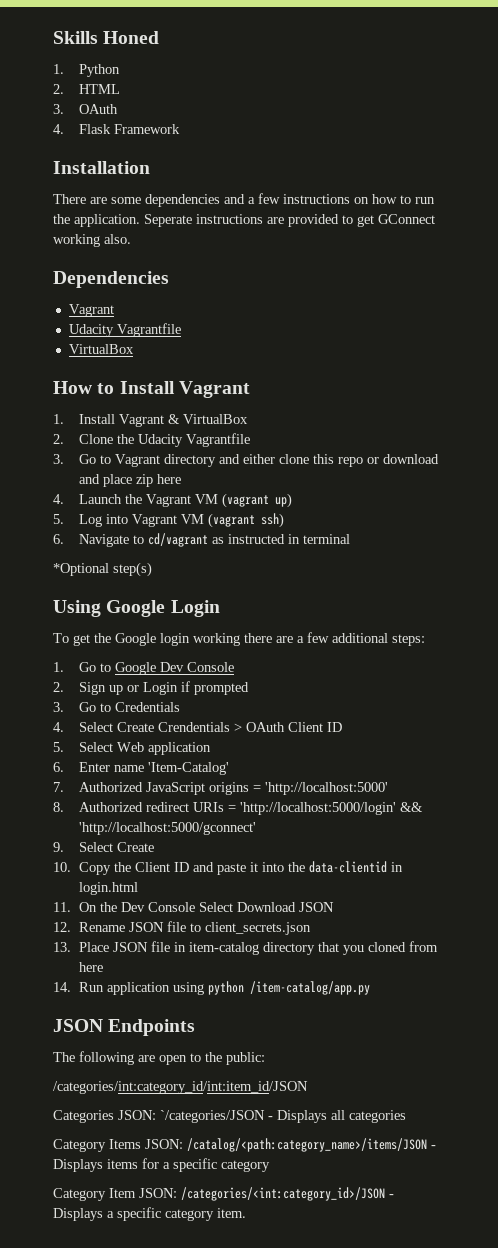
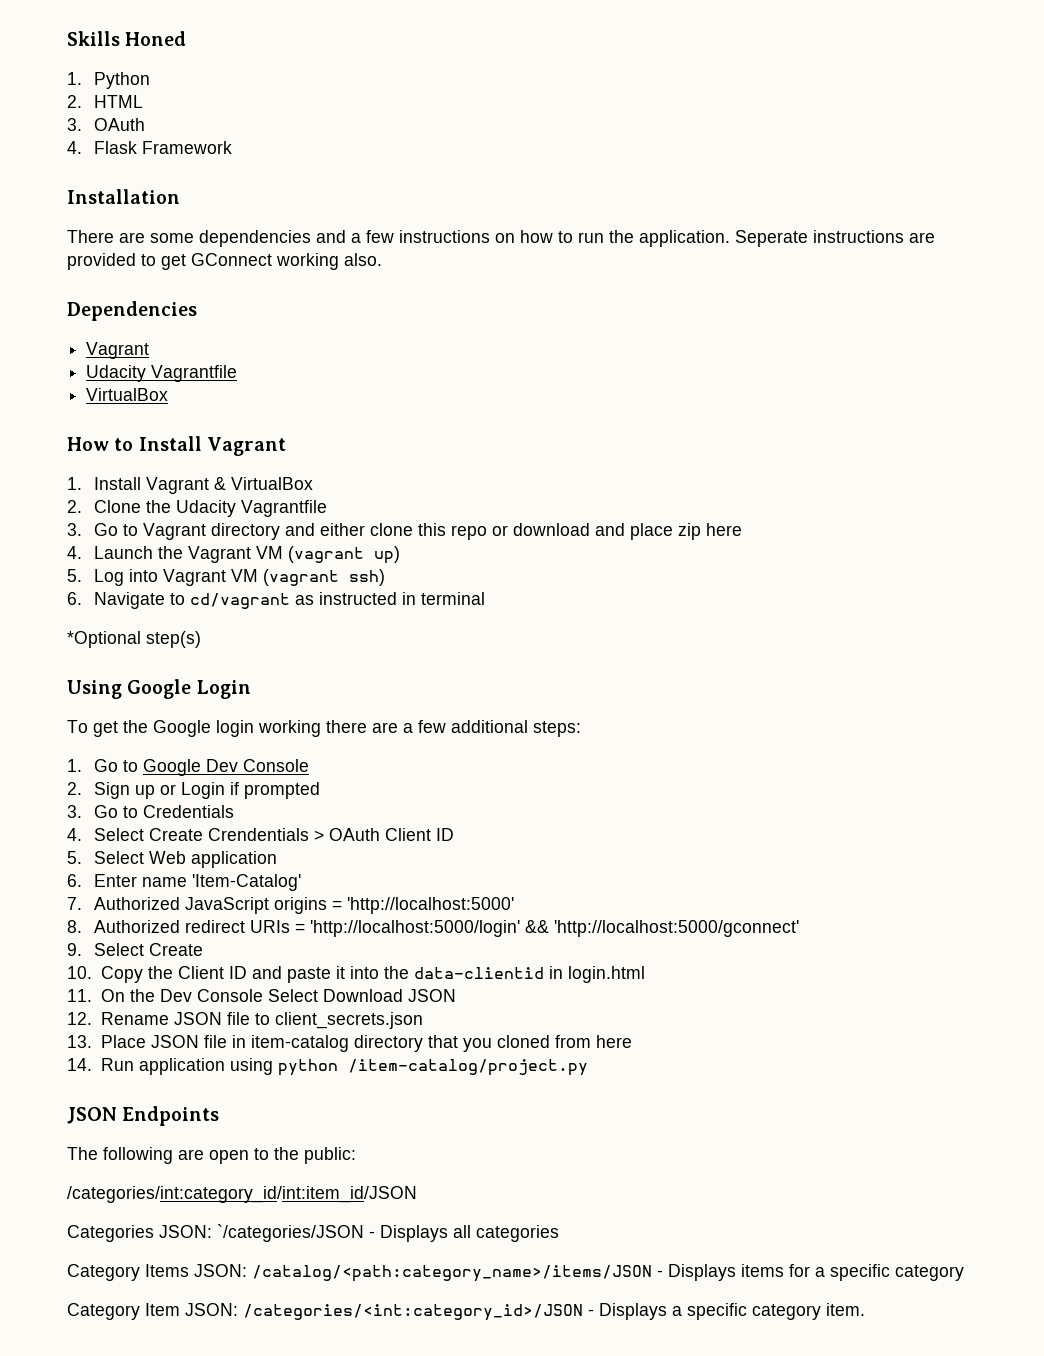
[250,981,371,995] /item-catalog/app.py -> [347,1059,588,1076] /item-catalog/project.py

